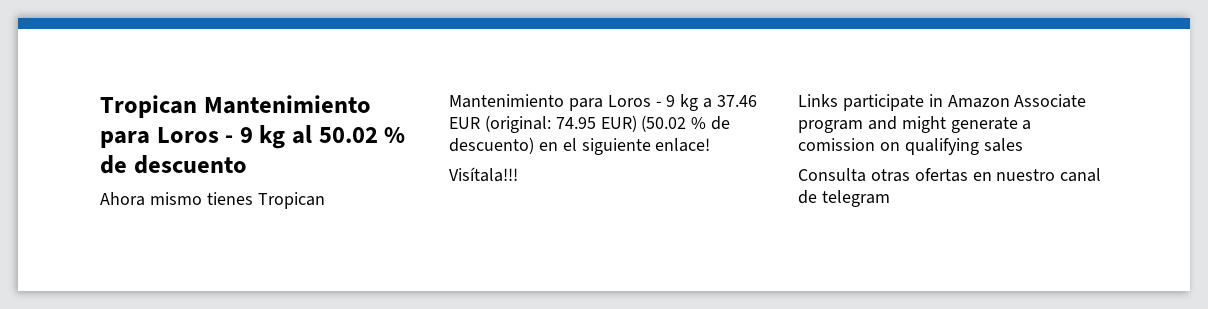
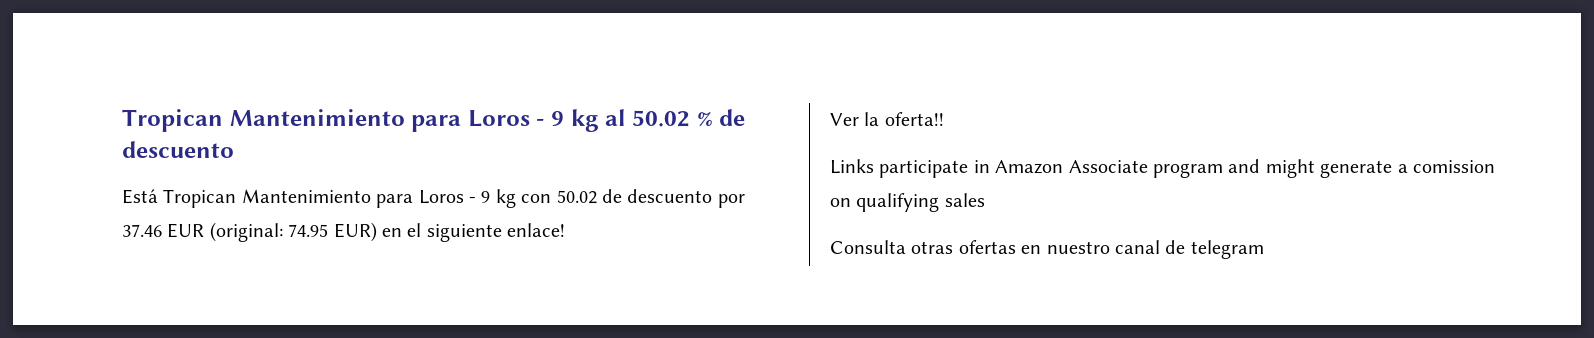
[100,192,325,209] [449,94,713,111] Ahora mismo tienes Tropican Mantenimiento para Loros - 9 kg a -> [122,189,745,208] Está Tropican Mantenimiento para Loros - 9 kg con 50.02 de descuento por
[641,115,731,132] [449,137,534,154] (50.02 % de descuento) -> (377, 232) none
[449,167,518,182] Visítala!!! -> [830,112,944,126] Ver la oferta!!

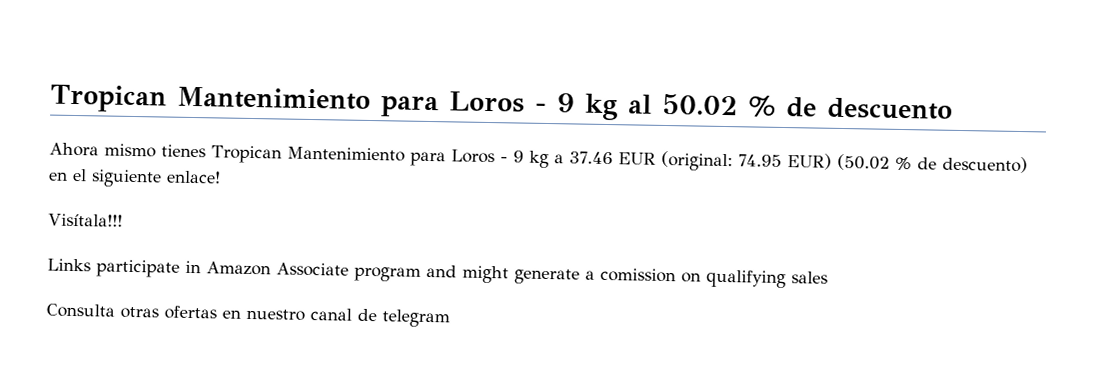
[122,189,745,208] Está Tropican Mantenimiento para Loros - 9 kg con 50.02 de descuento por -> [49,142,564,169] Ahora mismo tienes Tropican Mantenimiento para Loros - 9 kg a
(377, 232) none -> [836,153,1028,174] (50.02 % de descuento)
[830,112,944,126] Ver la oferta!! -> [48,213,123,227] Visítala!!!

